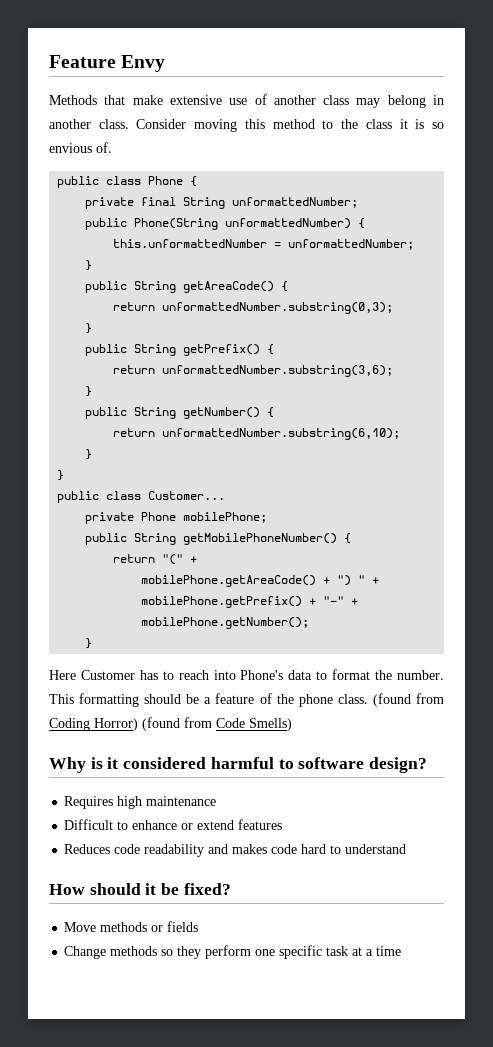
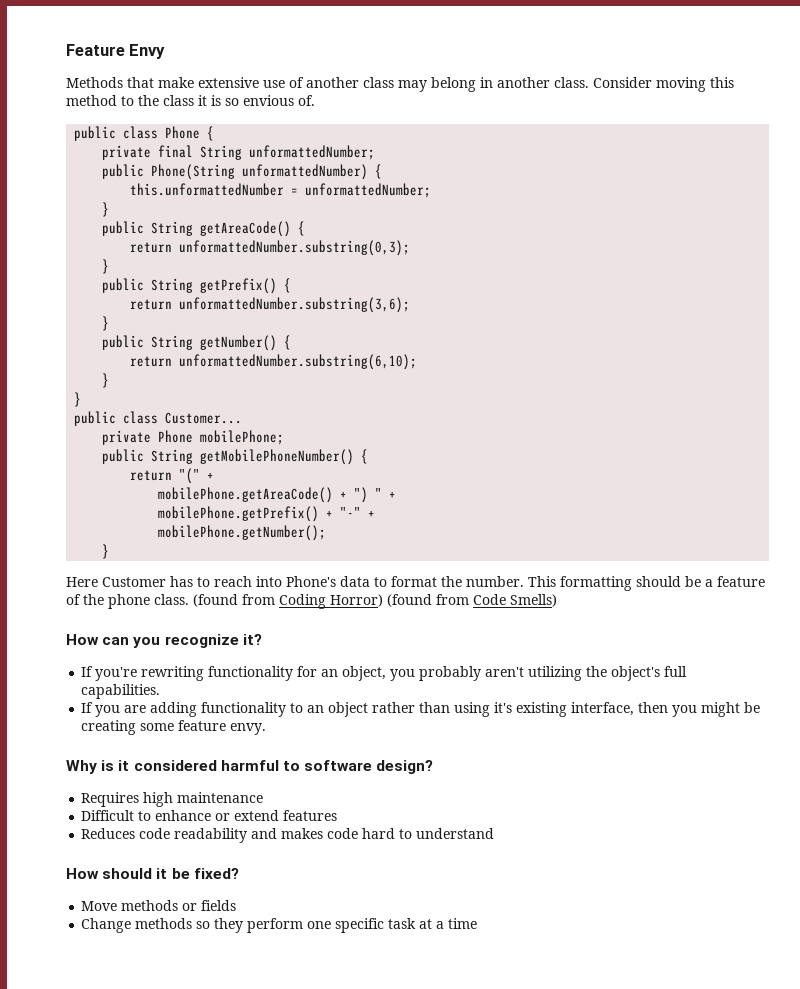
(292, 724) none -> [66,634,262,648] [81,666,688,681] [81,684,161,699] [81,702,761,717] [81,720,267,735] // How can you recognize it? // If you're rewriting functionality for an object, you probably aren't utilizing the object's full capabilities. // If you are adding functionality to an object rather than using it's existing interface, then you might be creating some feature envy.

